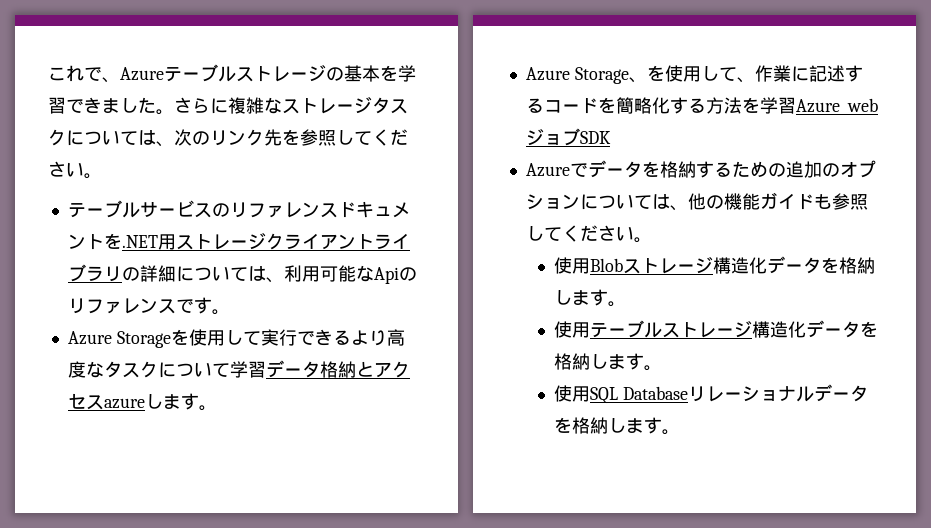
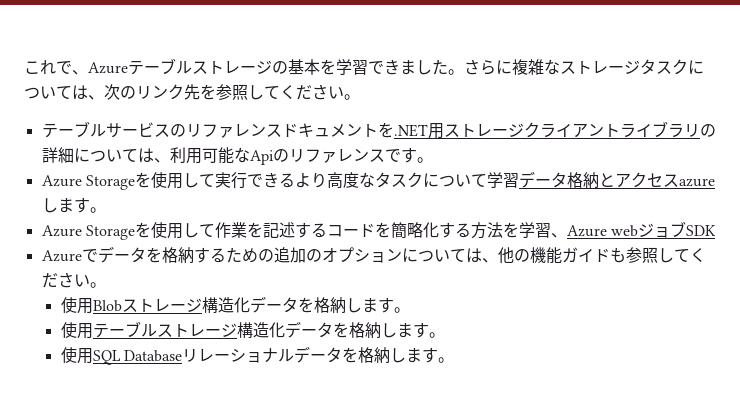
[628,65,809,83] 、を使用して、作業に -> [134,222,263,239] を使用して作業を
(796, 105) none -> [550,233,567,238] 、

